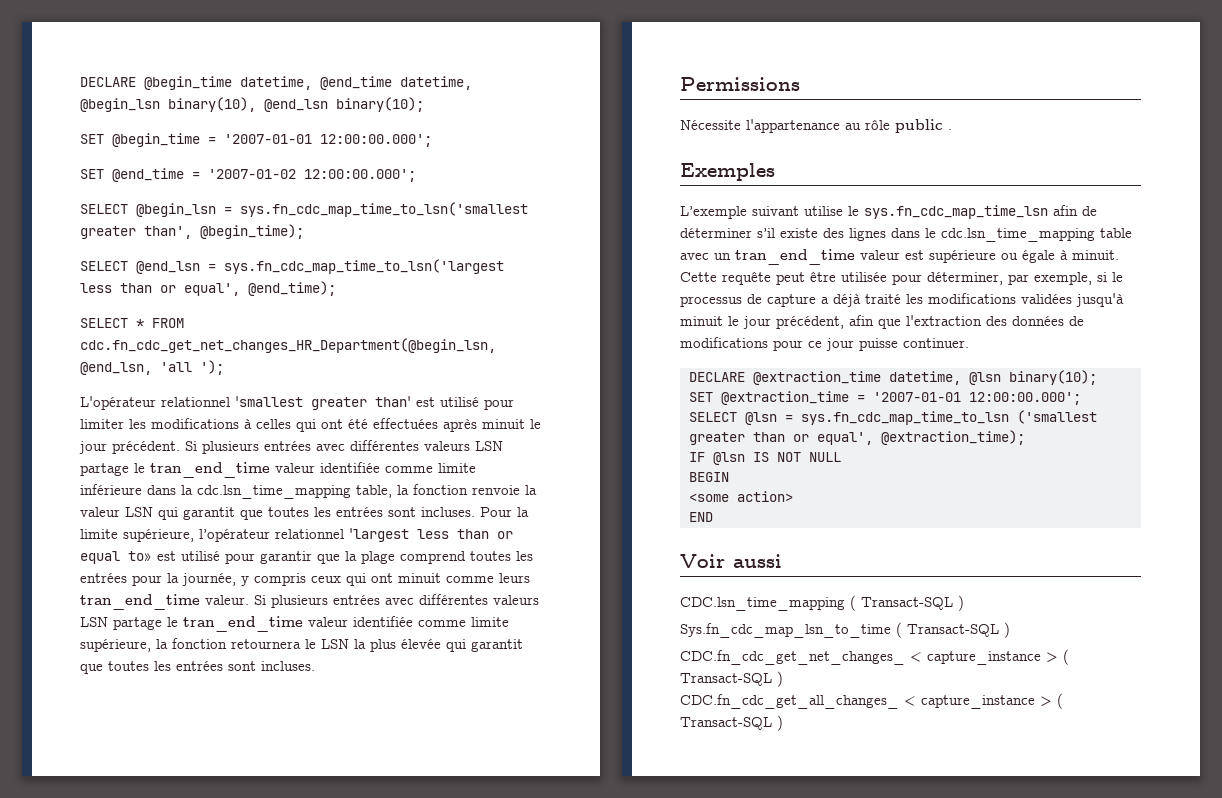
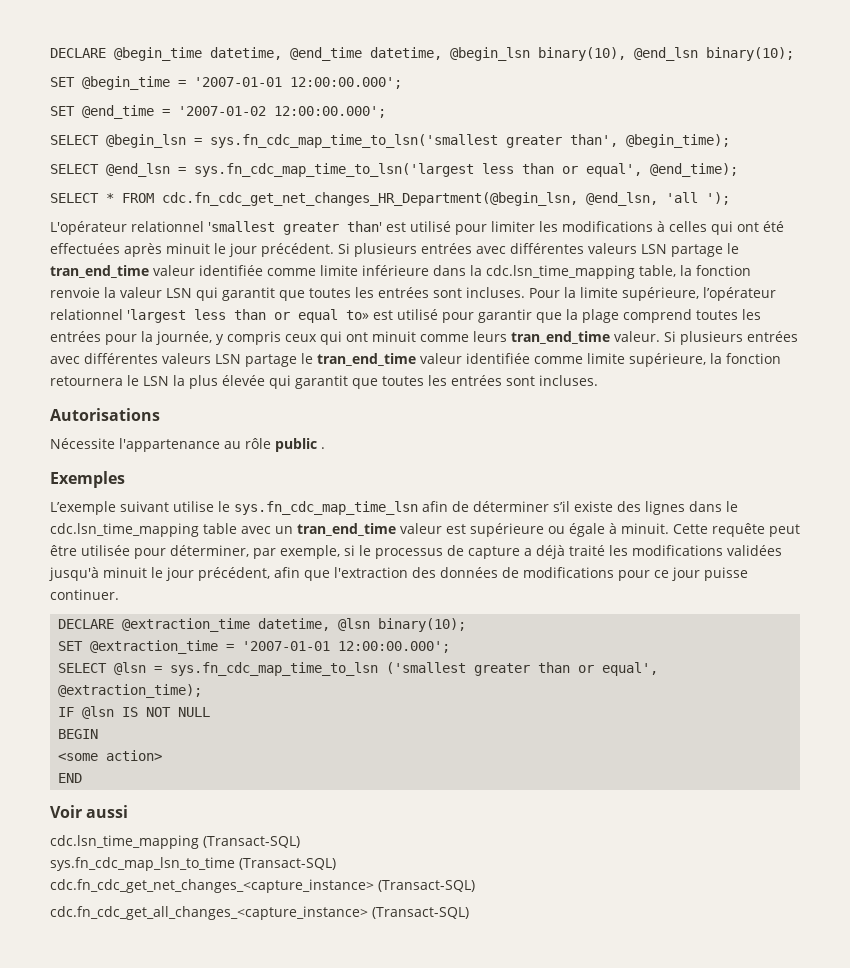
[680,77,800,91] Permissions -> [50,408,160,421] Autorisations
[680,595,964,611] [680,622,1010,638] [680,649,1069,665] [680,671,783,687] [680,693,1063,709] [680,715,783,731] CDC.lsn_time_mapping ( Transact-SQL ) // Sys.fn_cdc_map_lsn_to_time ( Transact-SQL ) // CDC.fn_cdc_get_net_changes_ < capture_instance > ( Transact-SQL ) // CDC.fn_cdc_get_all_changes_ < capture_instance > ( Transact-SQL ) -> [50,835,300,849] [50,857,336,871] [50,879,475,893] [50,906,469,920] cdc.lsn_time_mapping (Transact-SQL) // sys.fn_cdc_map_lsn_to_time (Transact-SQL) // cdc.fn_cdc_get_net_changes_<capture_instance> (Transact-SQL) // cdc.fn_cdc_get_all_changes_<capture_instance> (Transact-SQL)

